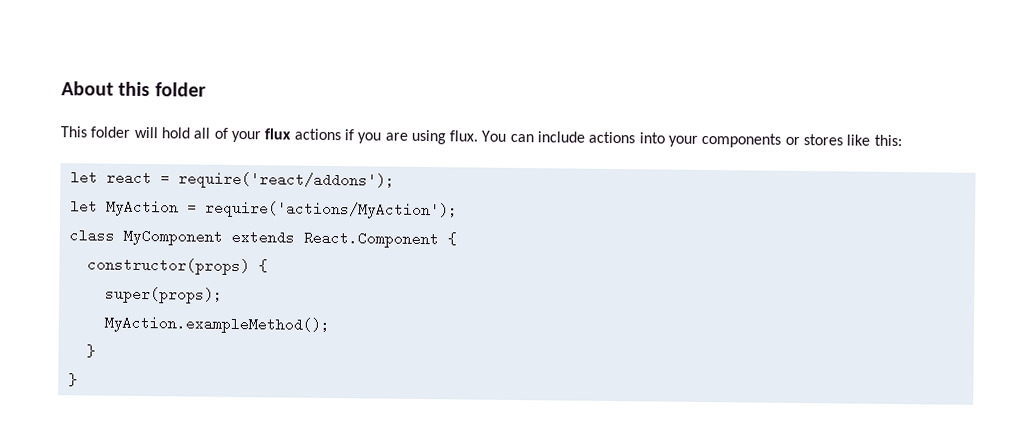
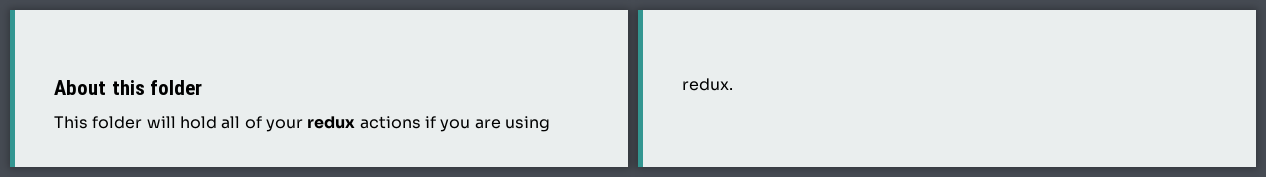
[264,128,292,140] flux -> [307,116,356,129] redux
[449,130,902,148] [69,170,395,190] [69,199,458,220] [68,228,457,249] [86,257,268,276] [104,286,223,304] [103,315,330,335] [85,344,96,358] [67,373,78,387] flux. You can include actions into your components or stores like this: // let react = require('react/addons'); // let MyAction = require('actions/MyAction'); // class MyComponent extends React.Component { // constructor(props) { // super(props); // MyAction.exampleMethod(); // } // } -> [682,78,733,91] redux.

